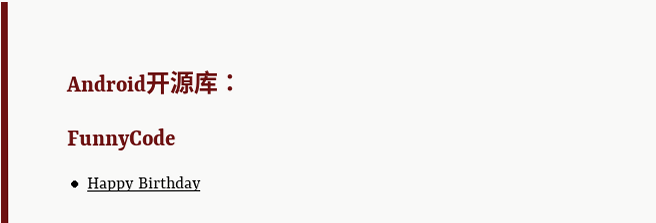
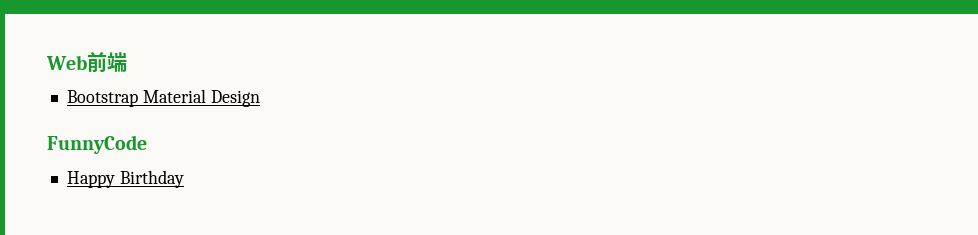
[65,70,242,95] Android开源库： -> [46,52,127,73] [66,89,260,107] Web前端 // Bootstrap Material Design

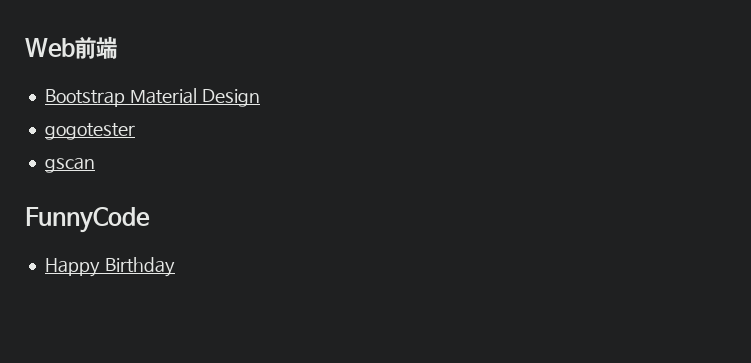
(260, 98) none -> [44,123,135,140] [44,157,95,173] // gogotester // gscan

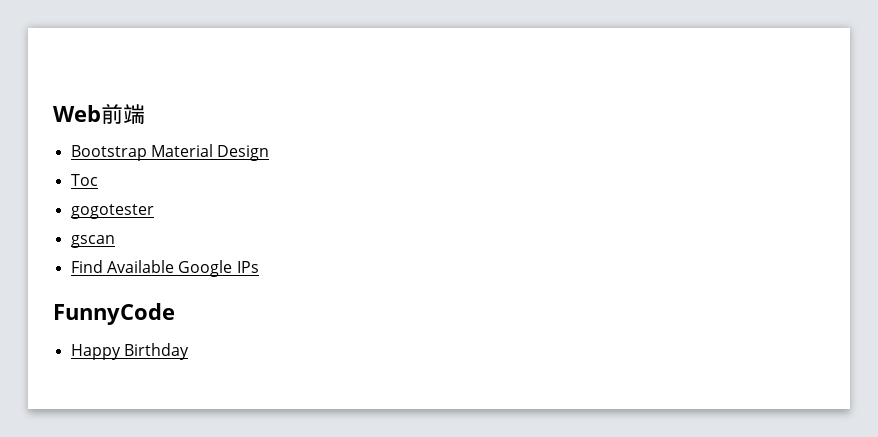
(260, 98) none -> [70,174,98,186] // Toc
(95, 165) none -> [70,260,259,277] // Find Available Google IPs

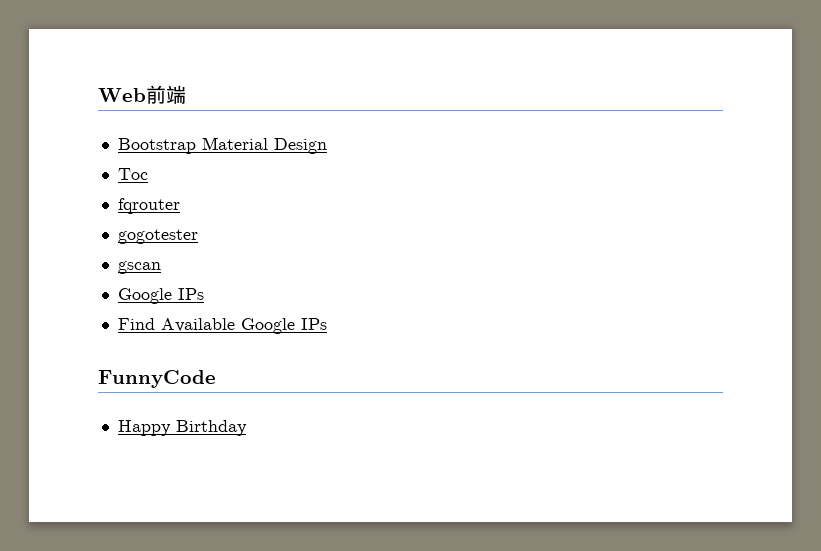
(98, 180) none -> [117,198,180,214] // fqrouter
(115, 241) none -> [117,288,204,304] // Google IPs

